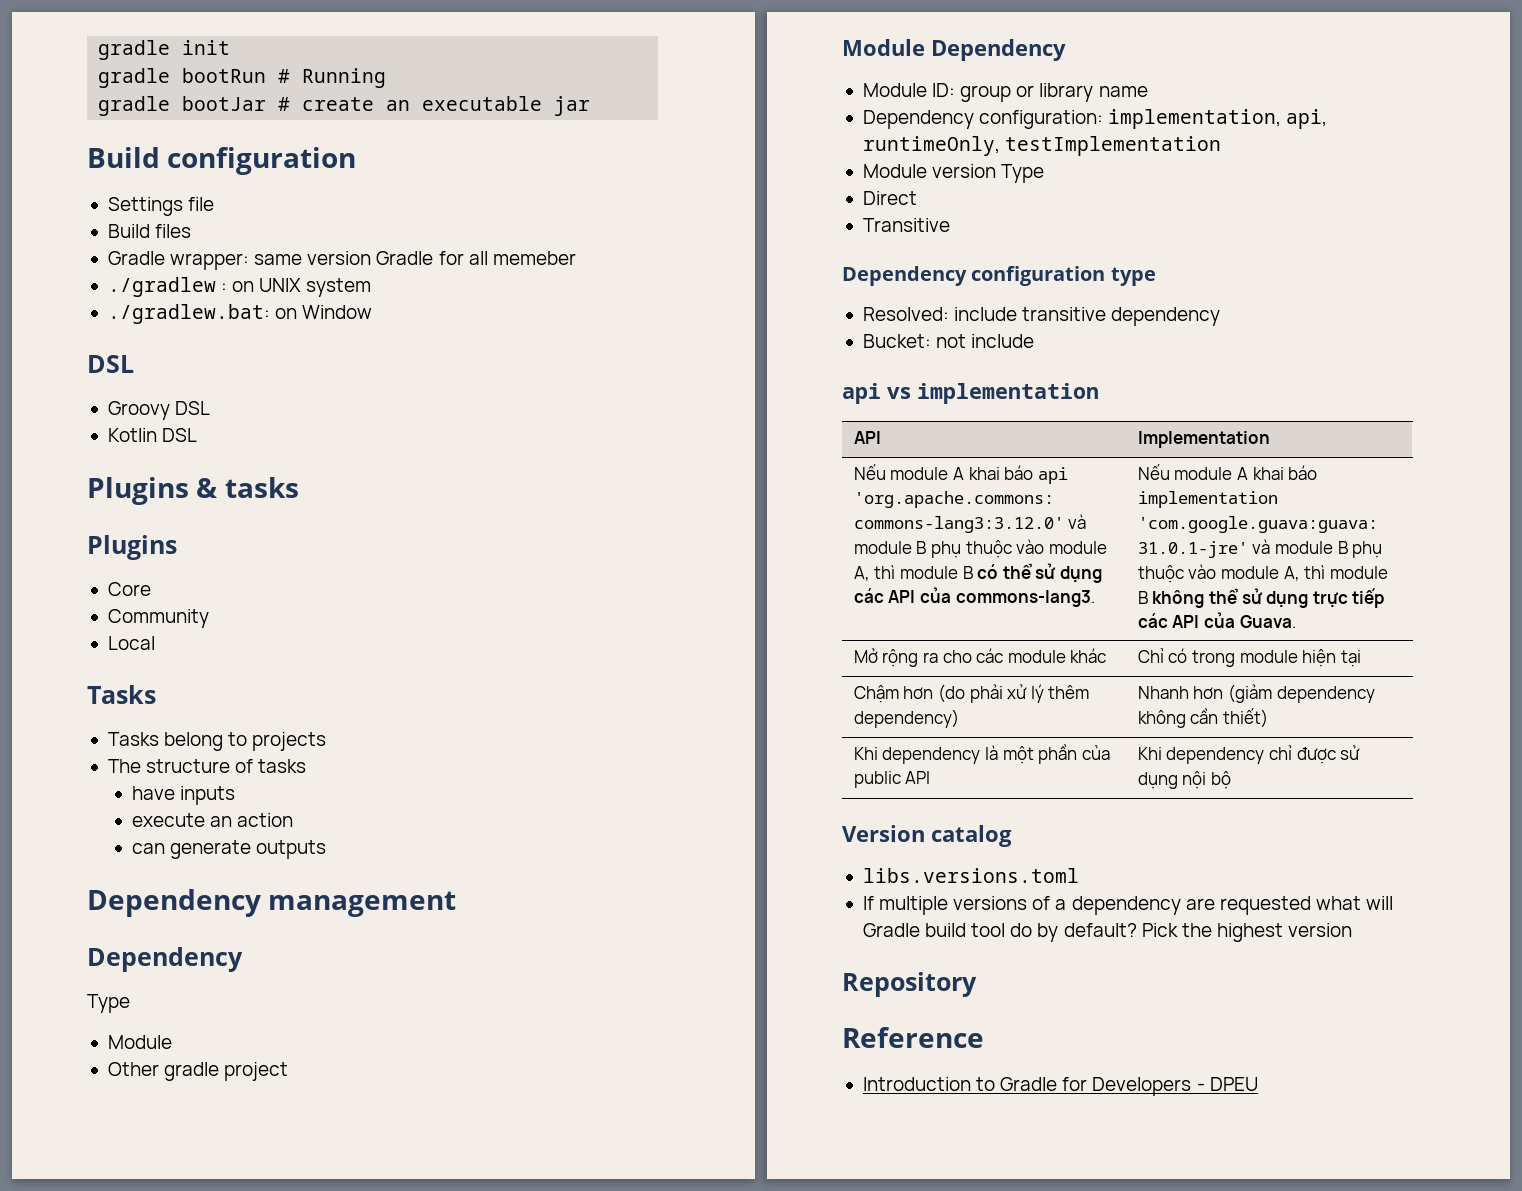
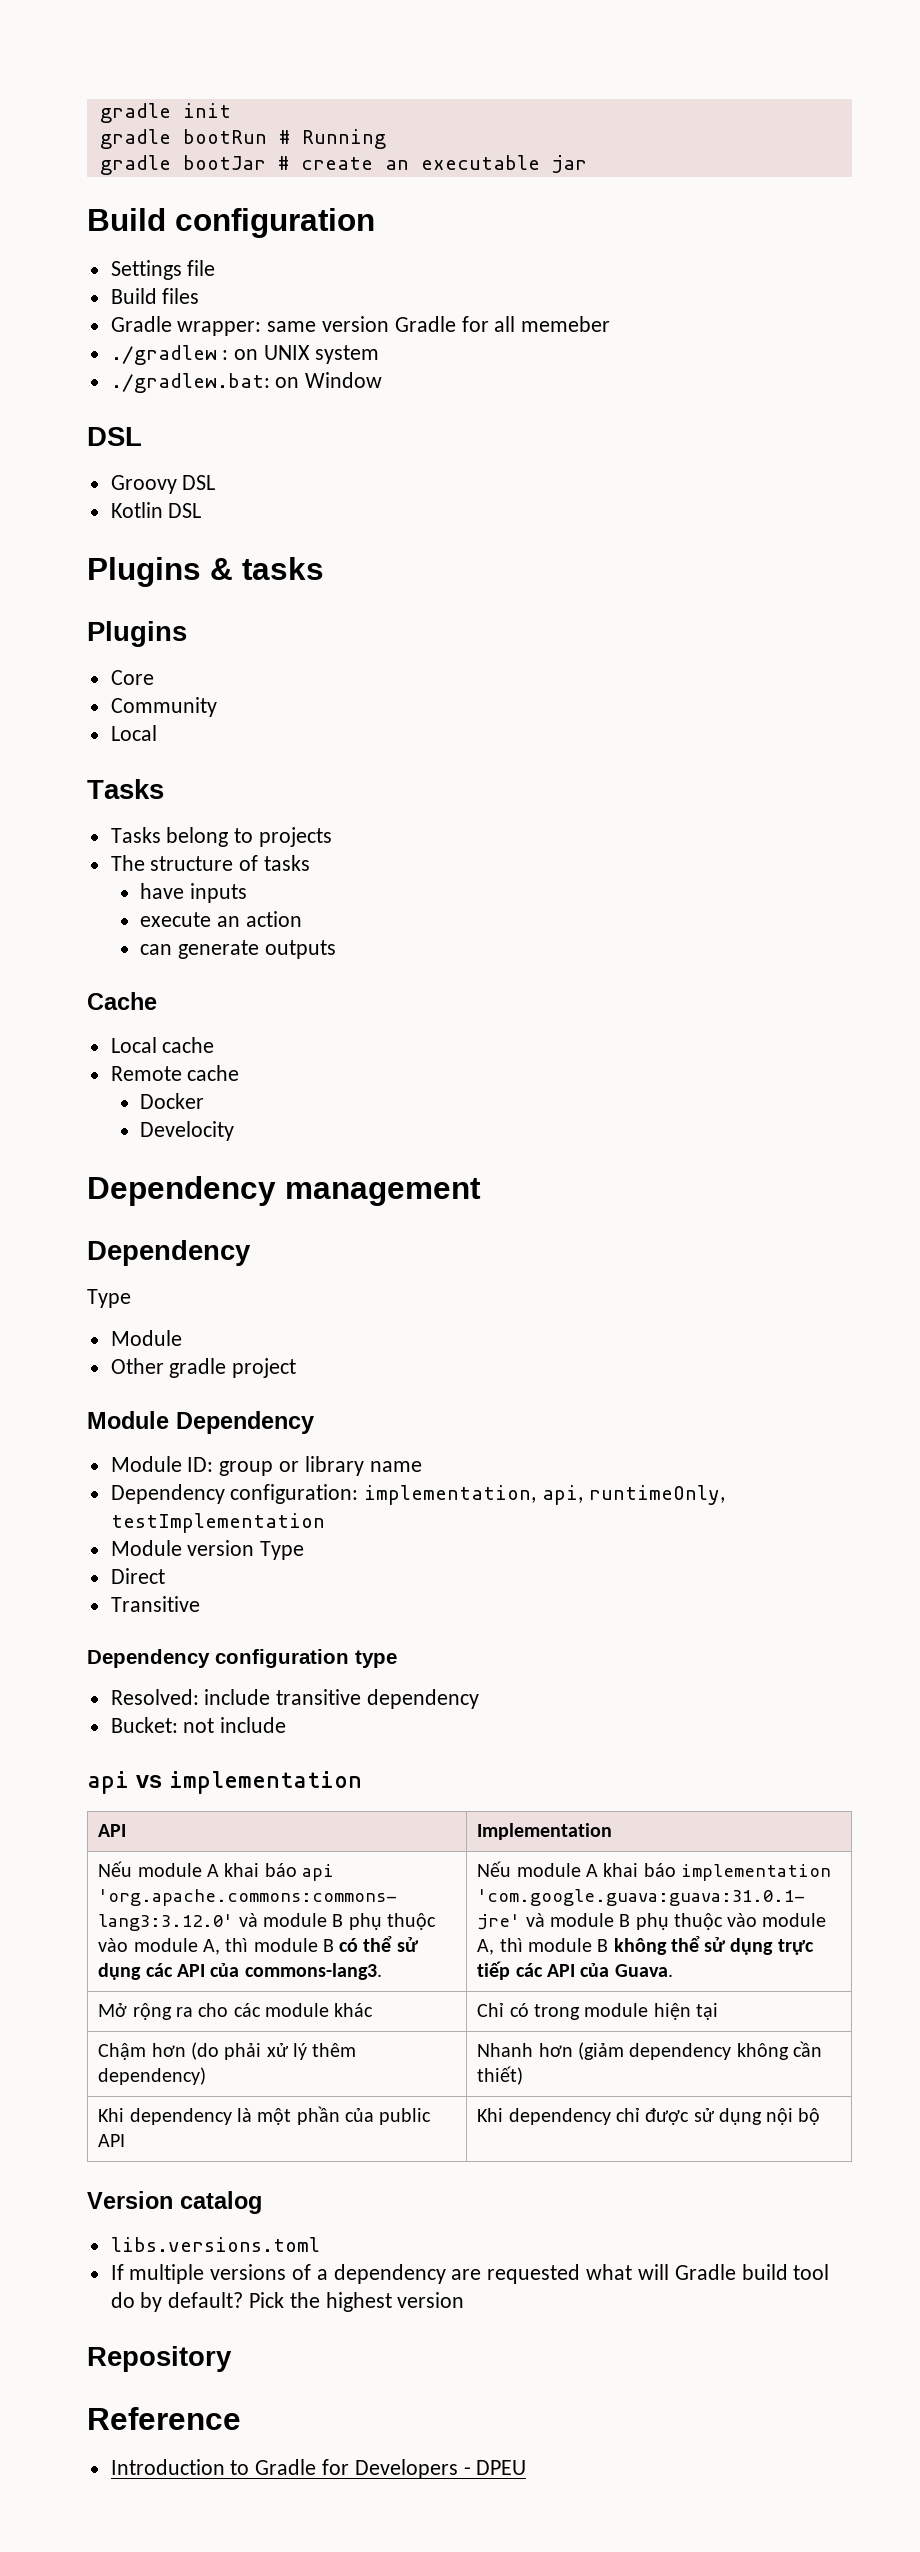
(327, 849) none -> [87,992,157,1010] [110,1037,215,1053] [110,1065,240,1081] [140,1093,205,1109] [140,1121,235,1141] // Cache // Local cache // Remote cache // Docker // Develocity

